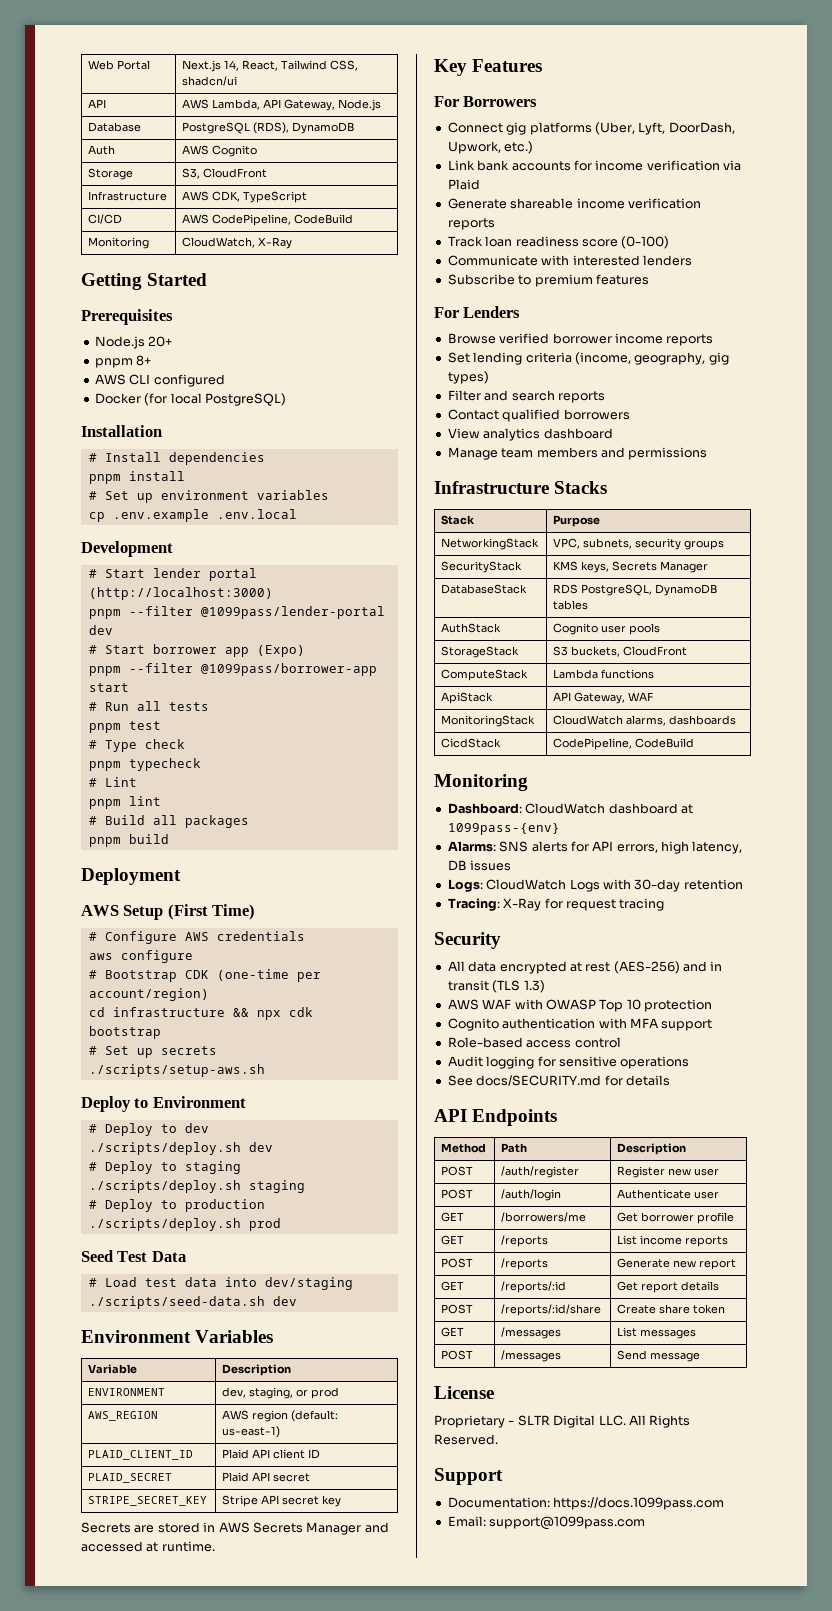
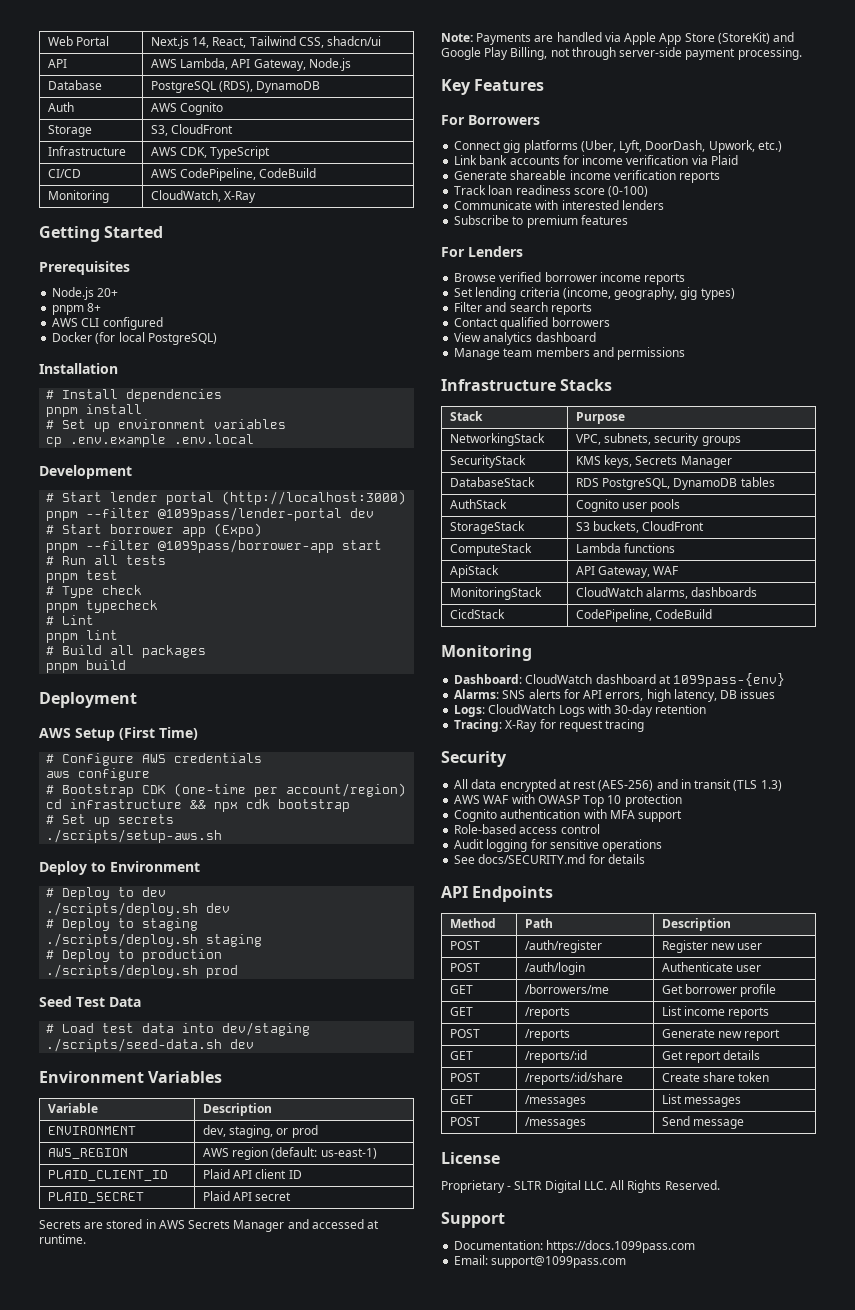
[88,1496,208,1506] [222,1495,342,1507] // STRIPE_SECRET_KEY | Stripe API secret key -> (292, 1196) none
(215, 1546) none -> [441,32,795,45] [441,47,802,60] // Note: Payments are handled via Apple App Store (StoreKit) and Google Play Billing, not through server-side payment processing.

